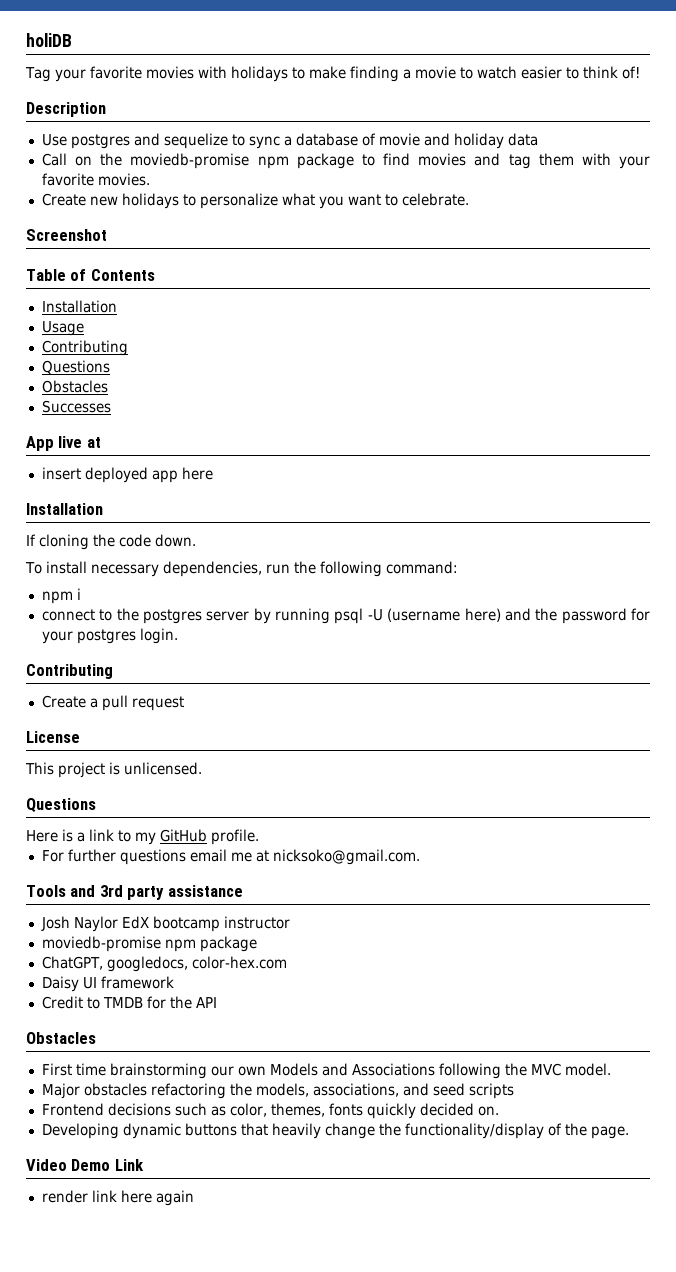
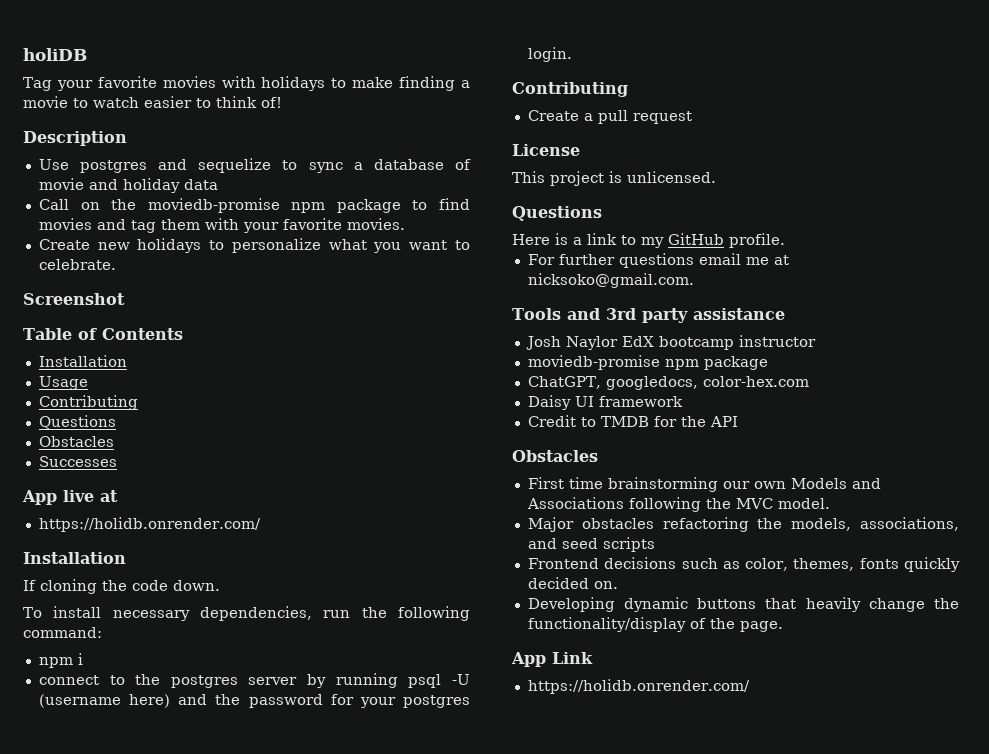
[41,467,213,483] insert deployed app here -> [38,517,261,532] https://holidb.onrender.com/
[26,1159,111,1171] Video Demo -> [511,652,546,667] App
[41,1190,194,1206] render link here again -> [527,679,750,694] https://holidb.onrender.com/

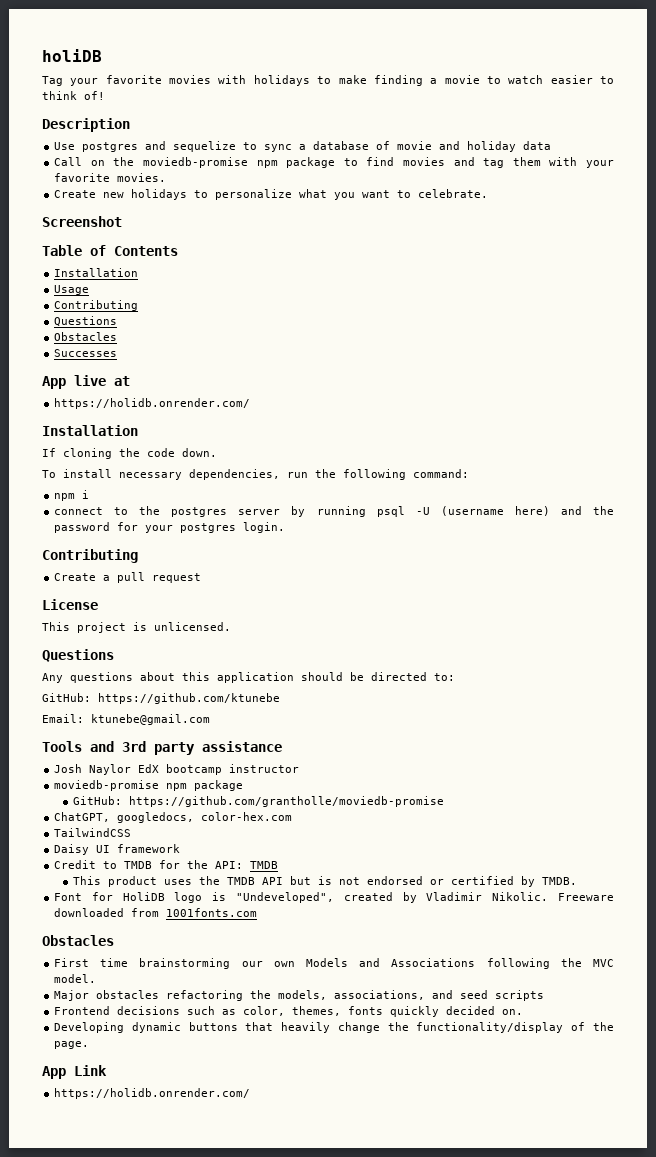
[512,233,785,248] [527,253,789,268] [527,273,694,288] Here is a link to my GitHub profile. // For further questions email me at nicksoko@gmail.com. -> [42,672,455,683] [42,693,280,704] [42,714,210,725] Any questions about this application should be directed to: // GitHub: https://github.com/ktunebe // Email: ktunebe@gmail.com
(768, 363) none -> [73,796,445,807] // GitHub: https://github.com/grantholle/moviedb-promise
(809, 381) none -> [54,828,132,837] // TailwindCSS
[709,416,738,427] API -> [215,861,279,869] [73,876,578,887] [54,892,614,903] [54,908,258,917] API: TMDB // This product uses the TMDB API but is not endorsed or certified by TMDB. // Font for HoliDB logo is "Undeveloped", created by Vladimir Nikolic. Freeware downloaded from 1001fonts.com

